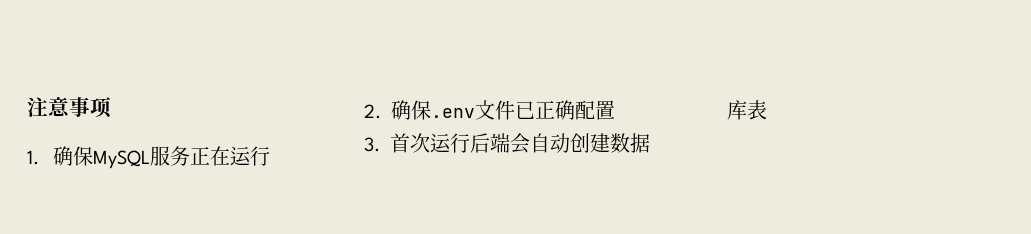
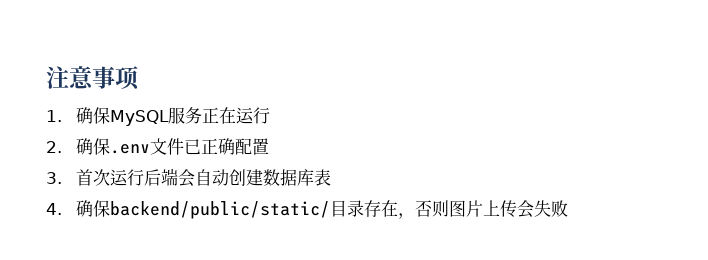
(767, 110) none -> [46,200,569,219] // 4.确保backend/public/static/目录存在，否则图片上传会失败

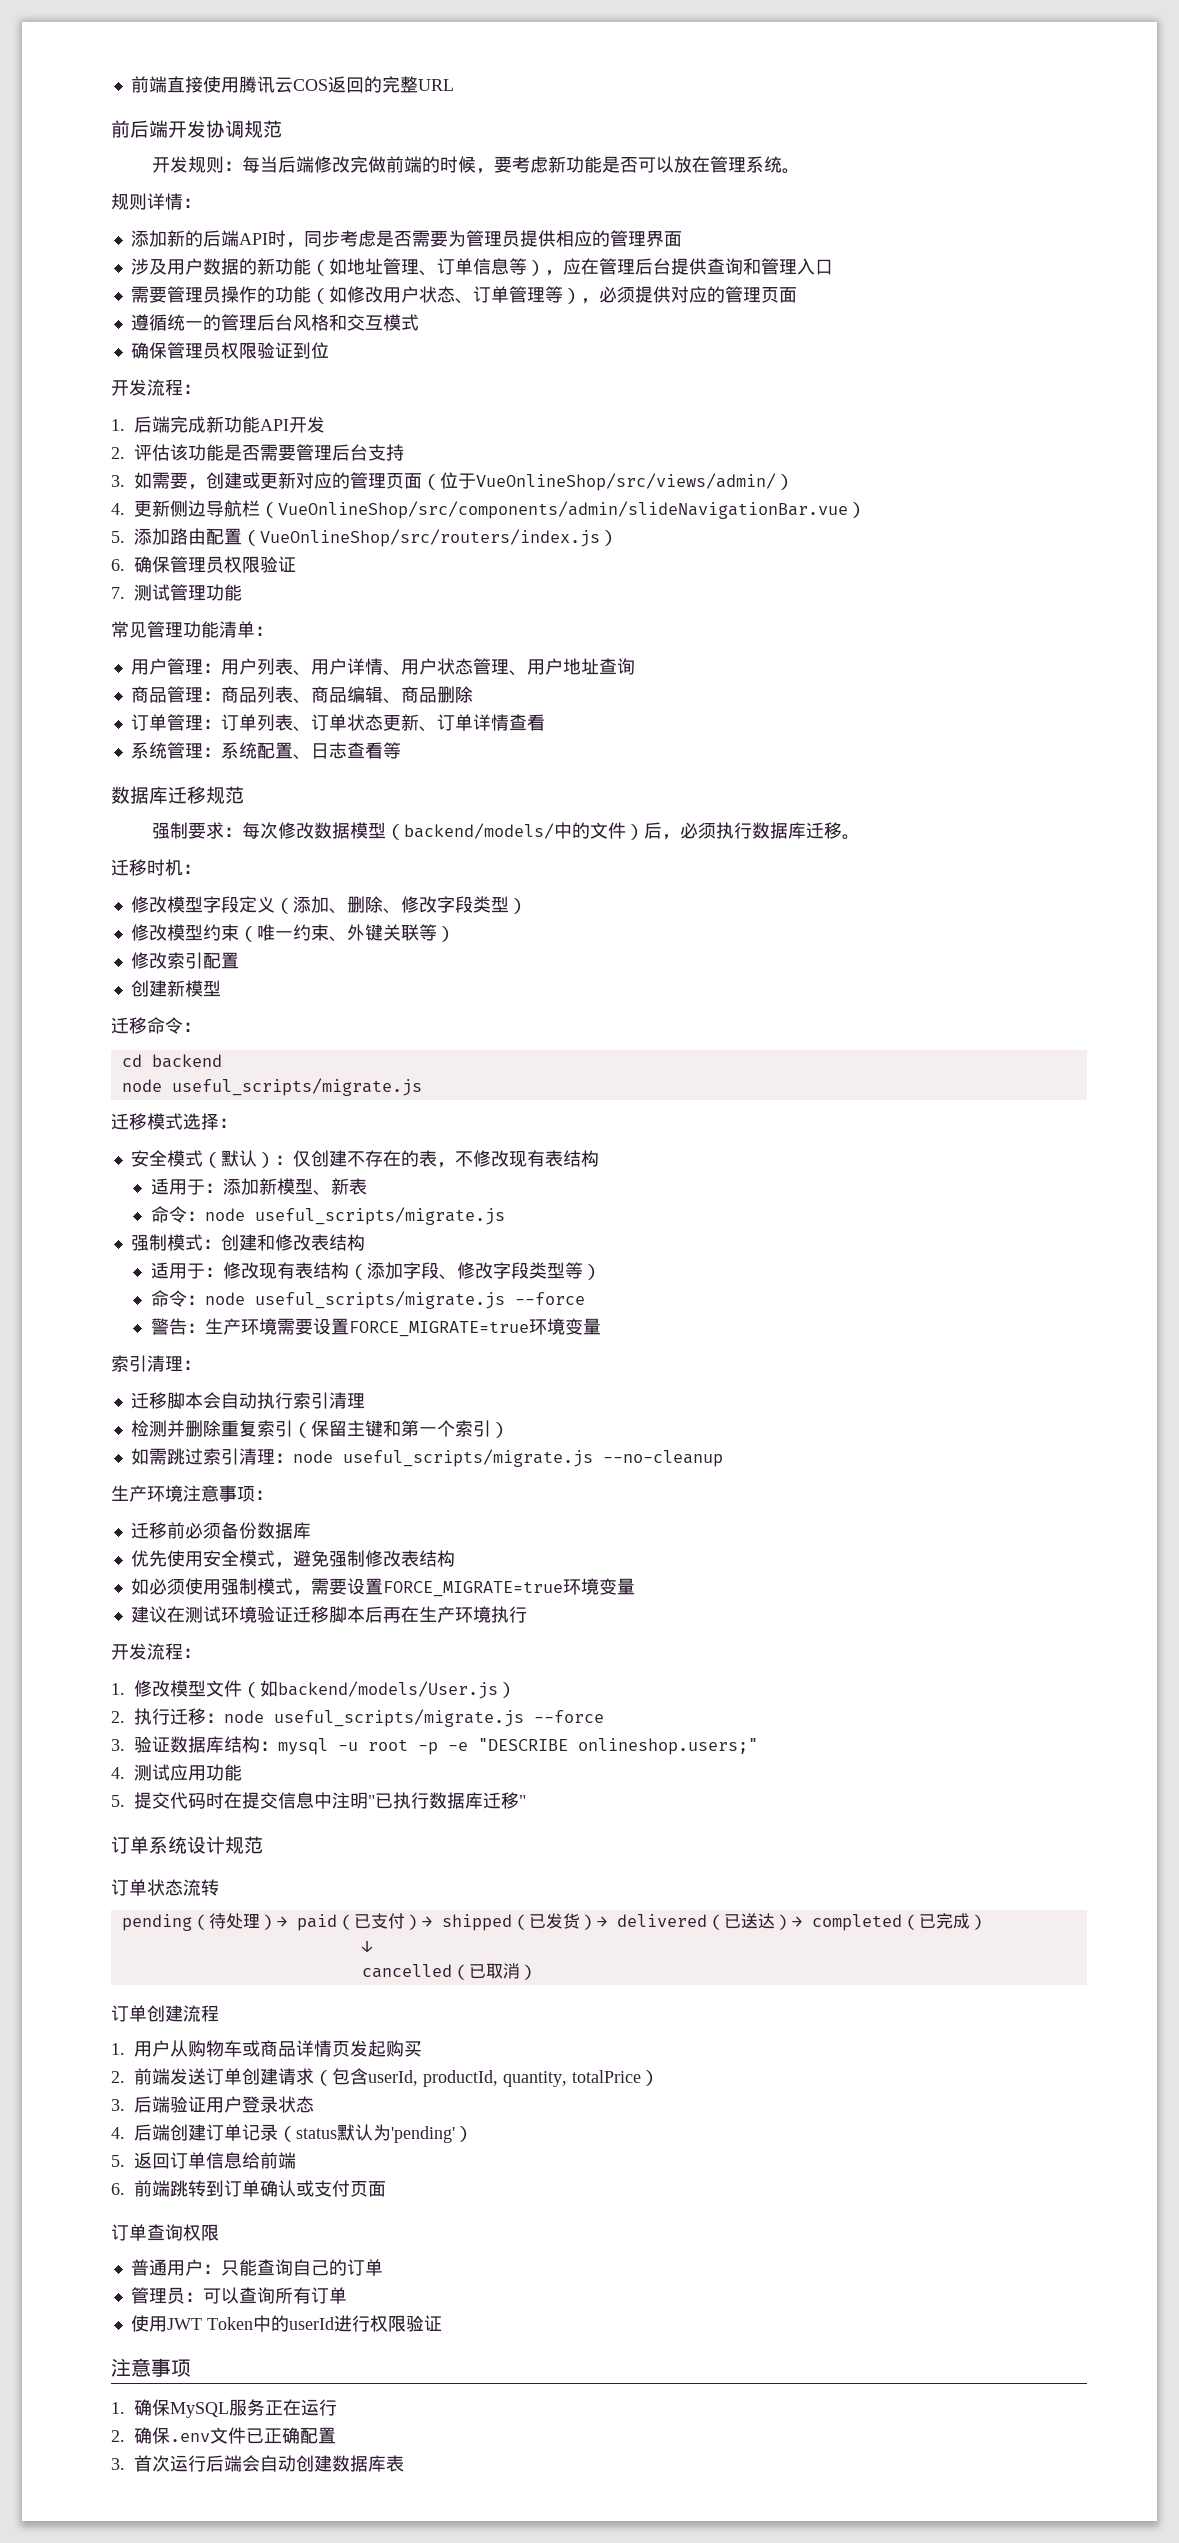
(46, 77) none -> [130,76,454,93] [111,120,282,138] [151,156,800,174] [111,193,201,210] [130,230,682,248] [130,258,833,276] [130,286,797,304] [130,314,419,331] [130,342,329,359] [111,379,201,396] [111,416,325,433] [111,444,404,461] [111,472,794,491] [111,500,866,519] [111,528,618,547] [111,556,296,573] [111,584,242,601] [111,621,273,638] [130,658,635,676] [130,686,473,704] [130,714,545,732] [130,742,401,760] [111,786,244,804] [151,822,860,840] [111,859,201,876] [130,896,527,914] [130,924,455,942] [130,952,239,969] [130,980,221,997] [111,1017,201,1034] [121,1054,222,1068] [121,1078,422,1096] [111,1113,237,1130] [130,1150,599,1168] [150,1178,367,1196] [150,1206,505,1225] [130,1234,365,1251] [150,1262,601,1280] [150,1290,585,1309] [150,1318,601,1337] [111,1355,201,1372] [130,1392,365,1409] [130,1420,509,1438] [130,1448,723,1467] [111,1485,273,1502] [130,1522,311,1539] [130,1550,455,1568] [130,1578,635,1597] [130,1606,527,1623] [111,1643,201,1660] [111,1680,516,1699] [111,1708,604,1727] [111,1736,758,1755] [111,1764,242,1781] [111,1792,526,1809] [111,1836,263,1854] [111,1879,219,1896] [121,1913,987,1931] [360,1941,373,1953] [361,1963,537,1980] [111,2005,219,2022] [111,2040,422,2057] [111,2068,659,2087] [111,2096,314,2113] [111,2124,473,2143] [111,2152,296,2169] [111,2180,386,2197] [111,2224,219,2241] [130,2259,383,2276] [130,2287,347,2304] [130,2315,442,2332] 前端直接使用腾讯云COS返回的完整URL // 前后端开发协调规范 // 开发规则：每当后端修改完做前端的时候，要考虑新功能是否可以放在管理系统。 // 规则详情： // 添加新的后端API时，同步考虑是否需要为管理员提供相应的管理界面 // 涉及用户数据的新功能（如地址管理、订单信息等），应在管理后台提供查询和管理入口 // 需要管理员操作的功能（如修改用户状态、订单管理等），必须提供对应的管理页面 // 遵循统一的管理后台风格和交互模式 // 确保管理员权限验证到位 // 开发流程： // 1.后端完成新功能API开发 // 2.评估该功能是否需要管理后台支持 // 3.如需要，创建或更新对应的管理页面（位于VueOnlineShop/src/views/admin/） // 4.更新侧边导航栏（VueOnlineShop/src/components/admin/slideNavigationBar.vue） // 5.添加路由配置（VueOnlineShop/src/routers/index.js） // 6.确保管理员权限验证 // 7.测试管理功能 // 常见管理功能清单： // 用户管理：用户列表、用户详情、用户状态管理、用户地址查询 // 商品管理：商品列表、商品编辑、商品删除 // 订单管理：订单列表、订单状态更新、订单详情查看 // 系统管理：系统配置、日志查看等 // 数据库迁移规范 // 强制要求：每次修改数据模型（backend/models/中的文件）后，必须执行数据库迁移。 // 迁移时机： // 修改模型字段定义（添加、删除、修改字段类型） // 修改模型约束（唯一约束、外键关联等） // 修改索引配置 // 创建新模型 // 迁移命令： // cd backend // node useful_scripts/migrate.js // 迁移模式选择： // 安全模式（默认）：仅创建不存在的表，不修改现有表结构 // 适用于：添加新模型、新表 // 命令：node useful_scripts/migrate.js // 强制模式：创建和修改表结构 // 适用于：修改现有表结构（添加字段、修改字段类型等） // 命令：node useful_scripts/migrate.js --force // 警告：生产环境需要设置FORCE_MIGRATE=true环境变量 // 索引清理： // 迁移脚本会自动执行索引清理 // 检测并删除重复索引（保留主键和第一个索引） // 如需跳过索引清理：node useful_scripts/migrate.js --no-cleanup // 生产环境注意事项： // 迁移前必须备份数据库 // 优先使用安全模式，避免强制修改表结构 // 如必须使用强制模式，需要设置FORCE_MIGRATE=true环境变量 // 建议在测试环境验证迁移脚本后再在生产环境执行 // 开发流程： // 1.修改模型文件（如backend/models/User.js） // 2.执行迁移：node useful_scripts/migrate.js --force // 3.验证数据库结构：mysql -u root -p -e "DESCRIBE onlineshop.users;" // 4.测试应用功能 // 5.提交代码时在提交信息中注明"已执行数据库迁移" // 订单系统设计规范 // 订单状态流转 // pending（待处理）→ paid（已支付）→ shipped（已发货）→ delivered（已送达）→ completed（已完成） // ↓ // cancelled（已取消） // 订单创建流程 // 1.用户从购物车或商品详情页发起购买 // 2.前端发送订单创建请求（包含userId, productId, quantity, totalPrice） // 3.后端验证用户登录状态 // 4.后端创建订单记录（status默认为'pending'） // 5.返回订单信息给前端 // 6.前端跳转到订单确认或支付页面 // 订单查询权限 // 普通用户：只能查询自己的订单 // 管理员：可以查询所有订单 // 使用JWT Token中的userId进行权限验证 //
[46,200,569,219] // 4.确保backend/public/static/目录存在，否则图片上传会失败 -> (404, 2463) none

